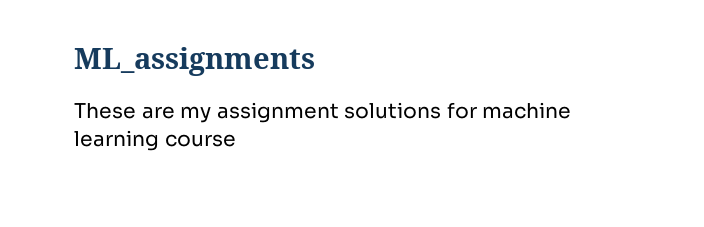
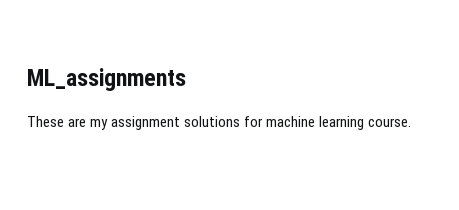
[164,134,236,147] course -> [368,118,412,127] course.

